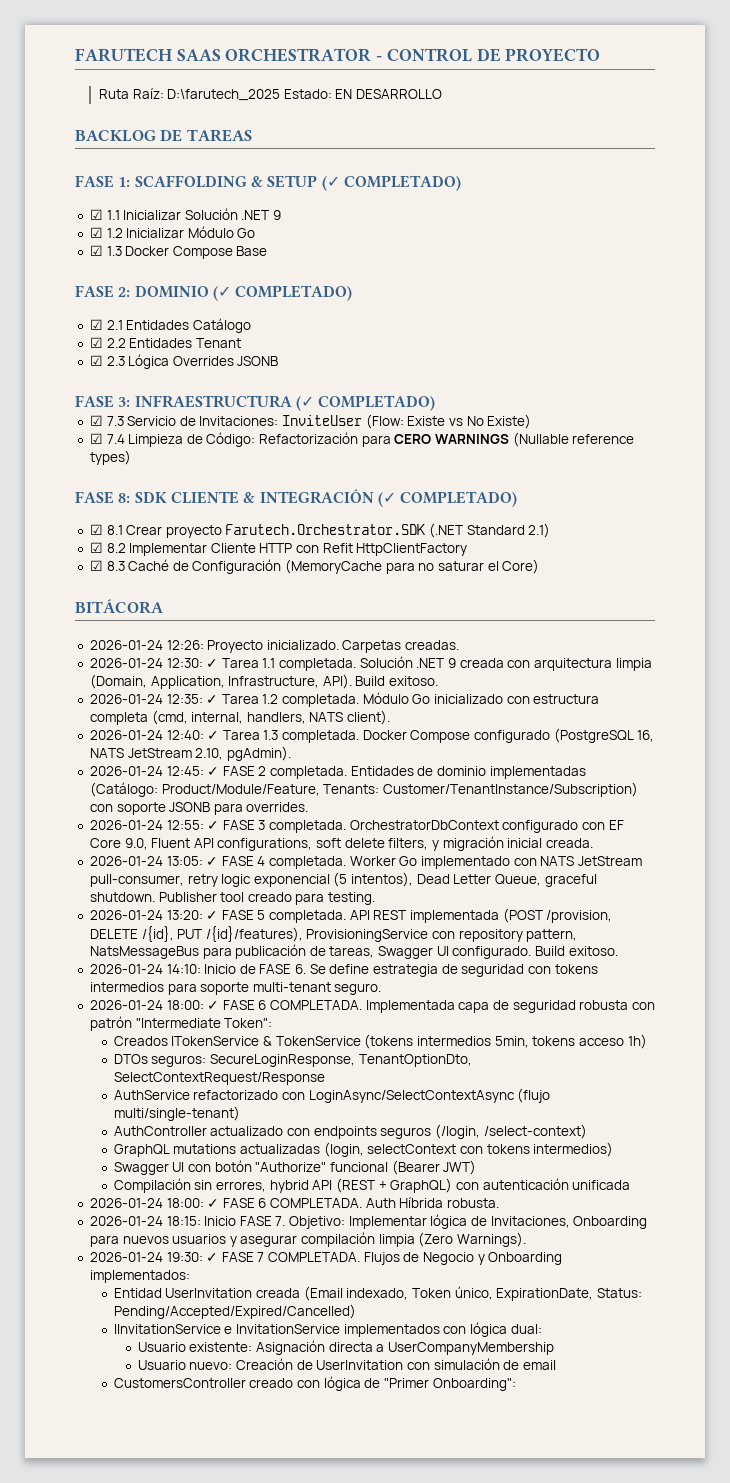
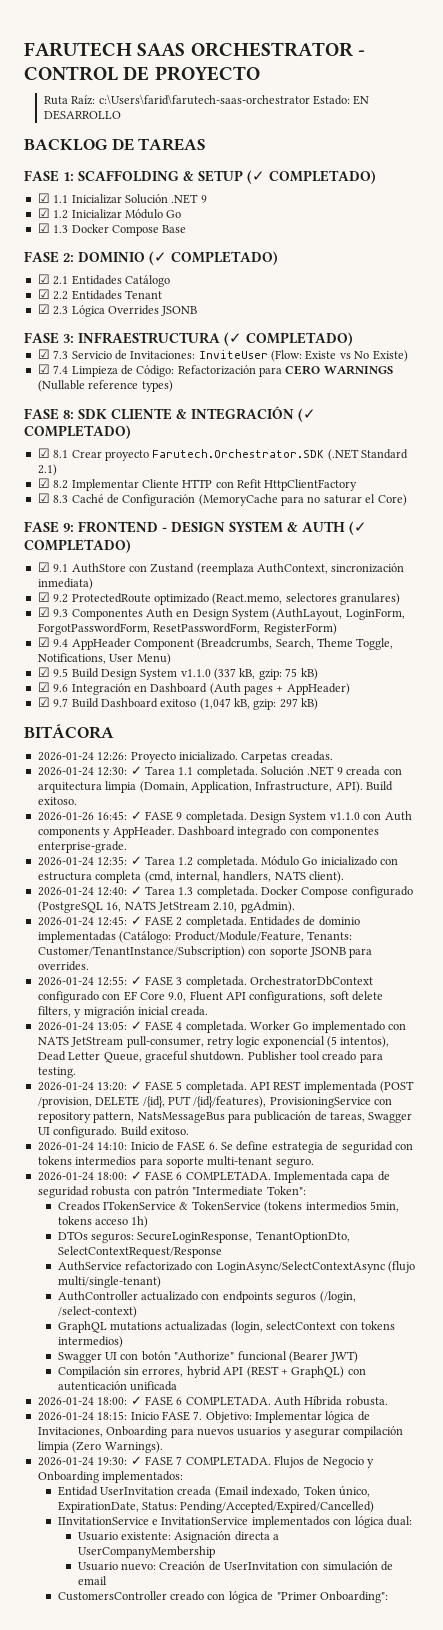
[167,89,281,101] D:\farutech_2025 -> [98,94,310,105] c:\Users\farid\farutech-saas-orchestrator
(540, 566) none -> [24,521,367,535] [24,539,131,553] [37,562,405,575] [37,578,93,590] [37,592,400,605] [37,607,405,620] [37,623,337,635] [37,637,394,650] [37,653,171,665] [37,667,318,680] [37,682,350,695] [37,697,319,710] // FASE 9: FRONTEND - DESIGN SYSTEM & AUTH (✓ COMPLETADO) // ☑ 9.1 AuthStore con Zustand (reemplaza AuthContext, sincronización inmediata) // ☑ 9.2 ProtectedRoute optimizado (React.memo, selectores granulares) // ☑ 9.3 Componentes Auth en Design System (AuthLayout, LoginForm, ForgotPasswordForm, ResetPasswordForm, RegisterForm) // ☑ 9.4 AppHeader Component (Breadcrumbs, Search, Theme Toggle, Notifications, User Menu) // ☑ 9.5 Build Design System v1.1.0 (337 kB, gzip: 75 kB) // ☑ 9.6 Integración en Dashboard (Auth pages + AppHeader) // ☑ 9.7 Build Dashboard exitoso (1,047 kB, gzip: 297 kB)
(439, 681) none -> [37,811,412,823] [37,826,379,838] [37,841,127,853] // 2026-01-26 16:45: ✓ FASE 9 completada. Design System v1.1.0 con Auth components y AppHeader. Dashboard integrado con componentes enterprise-grade.

